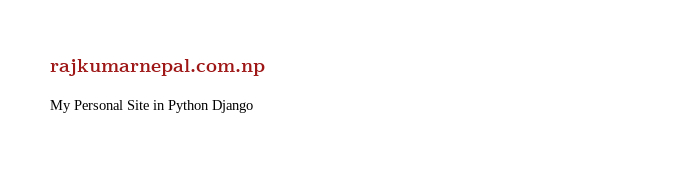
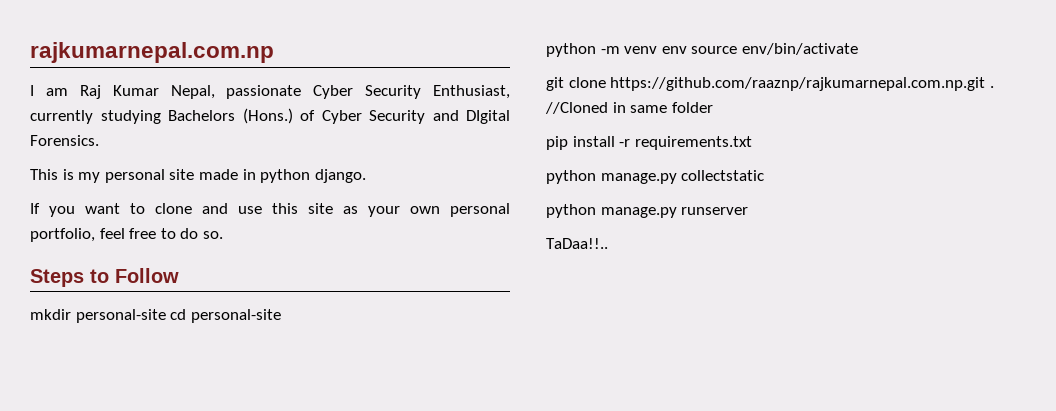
[50,100,253,113] My Personal Site in Python Django -> [30,85,510,99] [30,108,510,124] [30,135,99,146] [30,169,366,183] [30,203,510,217] [30,228,223,242] [30,268,179,287] [30,309,281,323] [546,43,858,57] [546,77,994,91] [545,102,713,114] [546,136,752,150] [546,170,765,184] [546,204,749,218] [546,238,608,249] I am Raj Kumar Nepal, passionate Cyber Security Enthusiast, currently studying Bachelors (Hons.) of Cyber Security and DIgital Forensics. // This is my personal site made in python django. // If you want to clone and use this site as your own personal portfolio, feel free to do so. // Steps to Follow // mkdir personal-site cd personal-site // python -m venv env source env/bin/activate // git clone https://github.com/raaznp/rajkumarnepal.com.np.git . //Cloned in same folder // pip install -r requirements.txt // python manage.py collectstatic // python manage.py runserver // TaDaa!!..

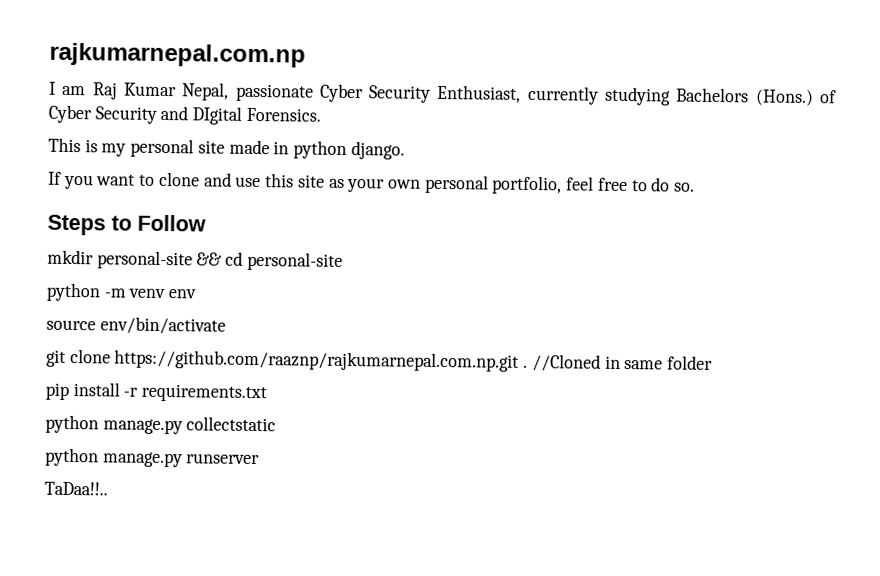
(166, 316) none -> [196,252,223,266] &&
(687, 50) none -> (197, 294) //

